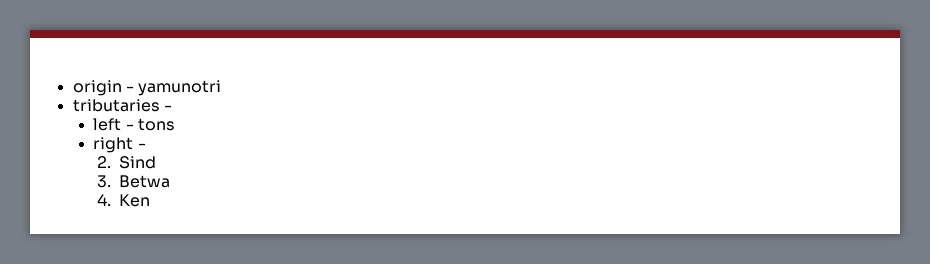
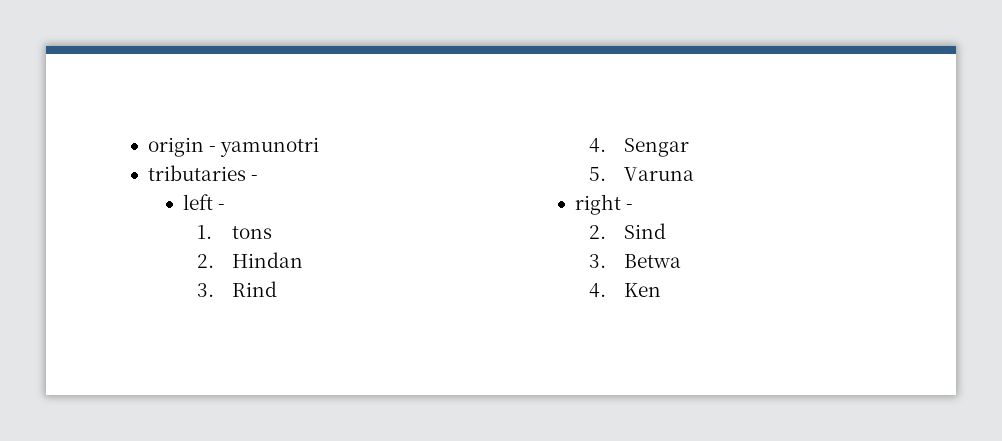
(134, 127) none -> [196,225,212,239] // 1.
(176, 124) none -> [196,252,303,268] [196,281,277,297] [588,138,689,157] [588,167,694,181] // 2. Hindan // 3. Rind // 4. Sengar // 5. Varuna

